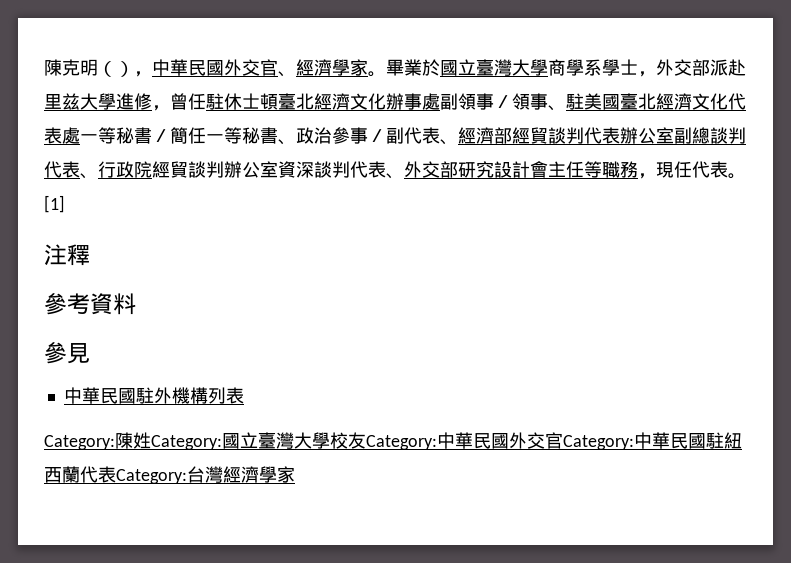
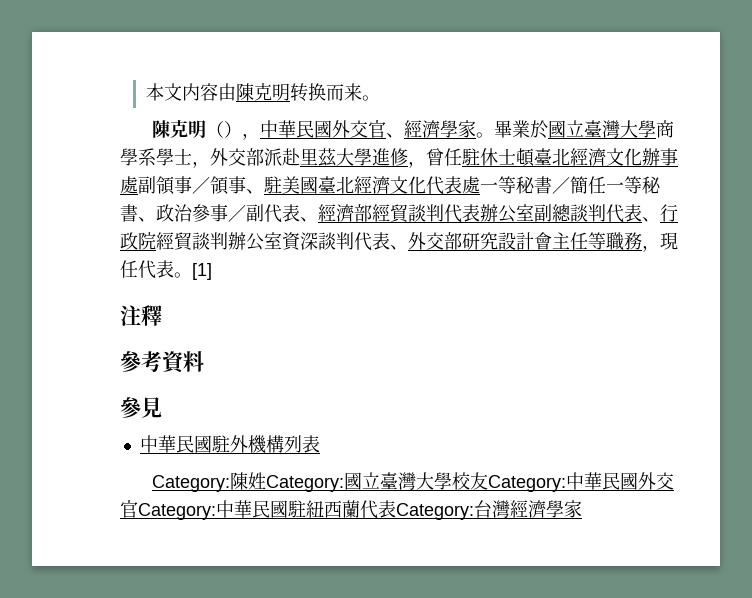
(44, 67) none -> [145,83,380,102] 本文内容由陳克明转换而来。 //
[62,93,80,110] 兹 -> [318,148,337,167] 茲

